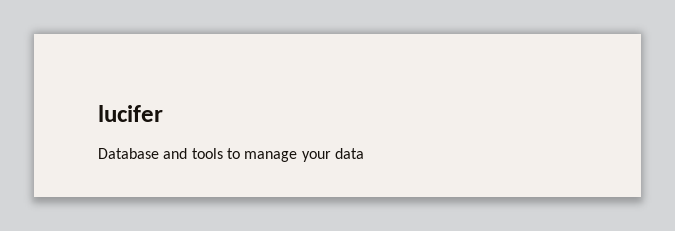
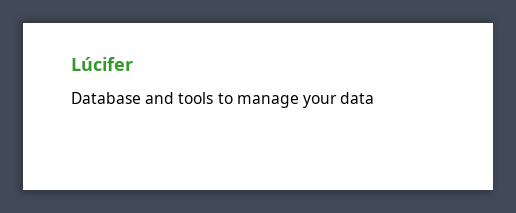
[98,105,163,122] lucifer -> [71,57,133,71] Lúcifer

